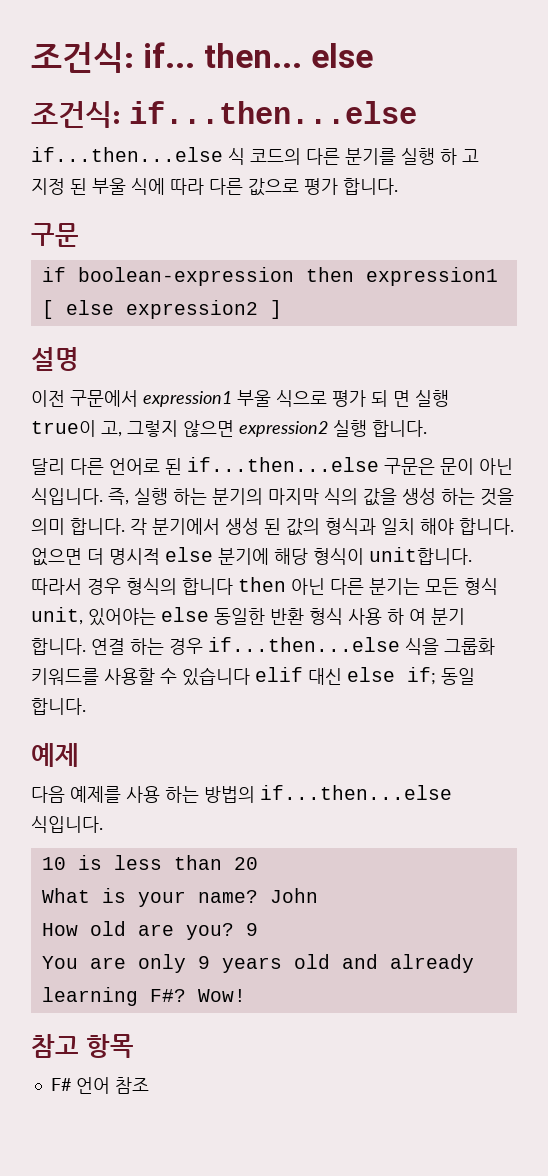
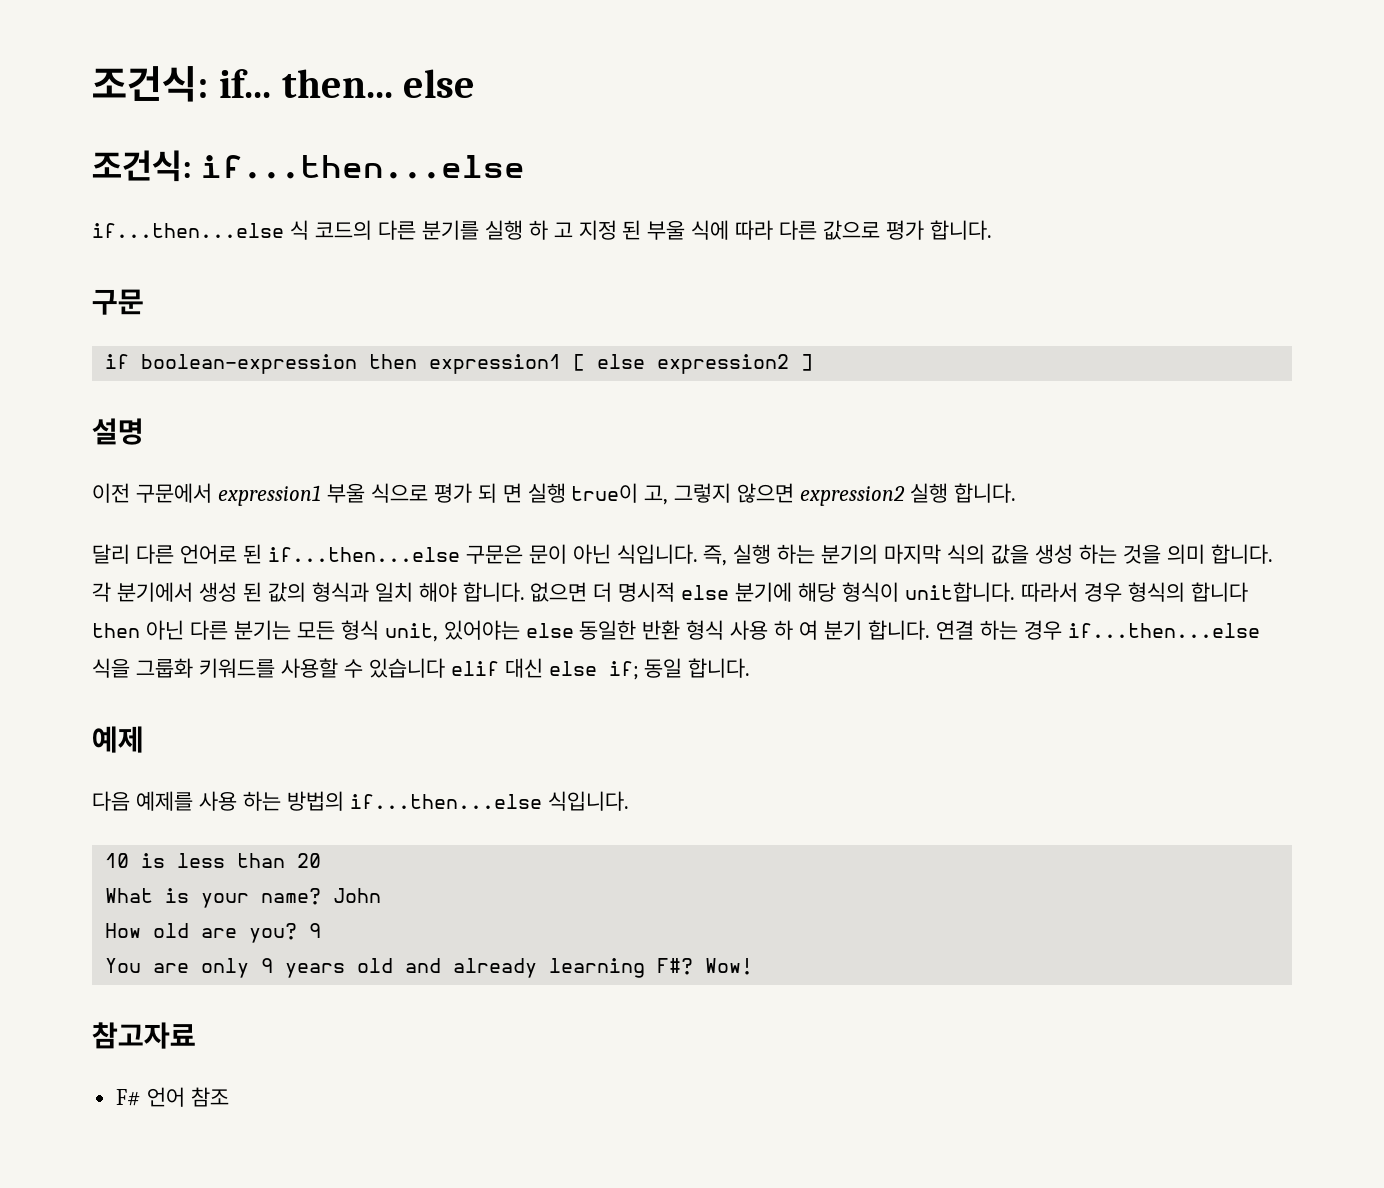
[31,1034,134,1058] 참고 항목 -> [92,1022,196,1049] 참고자료

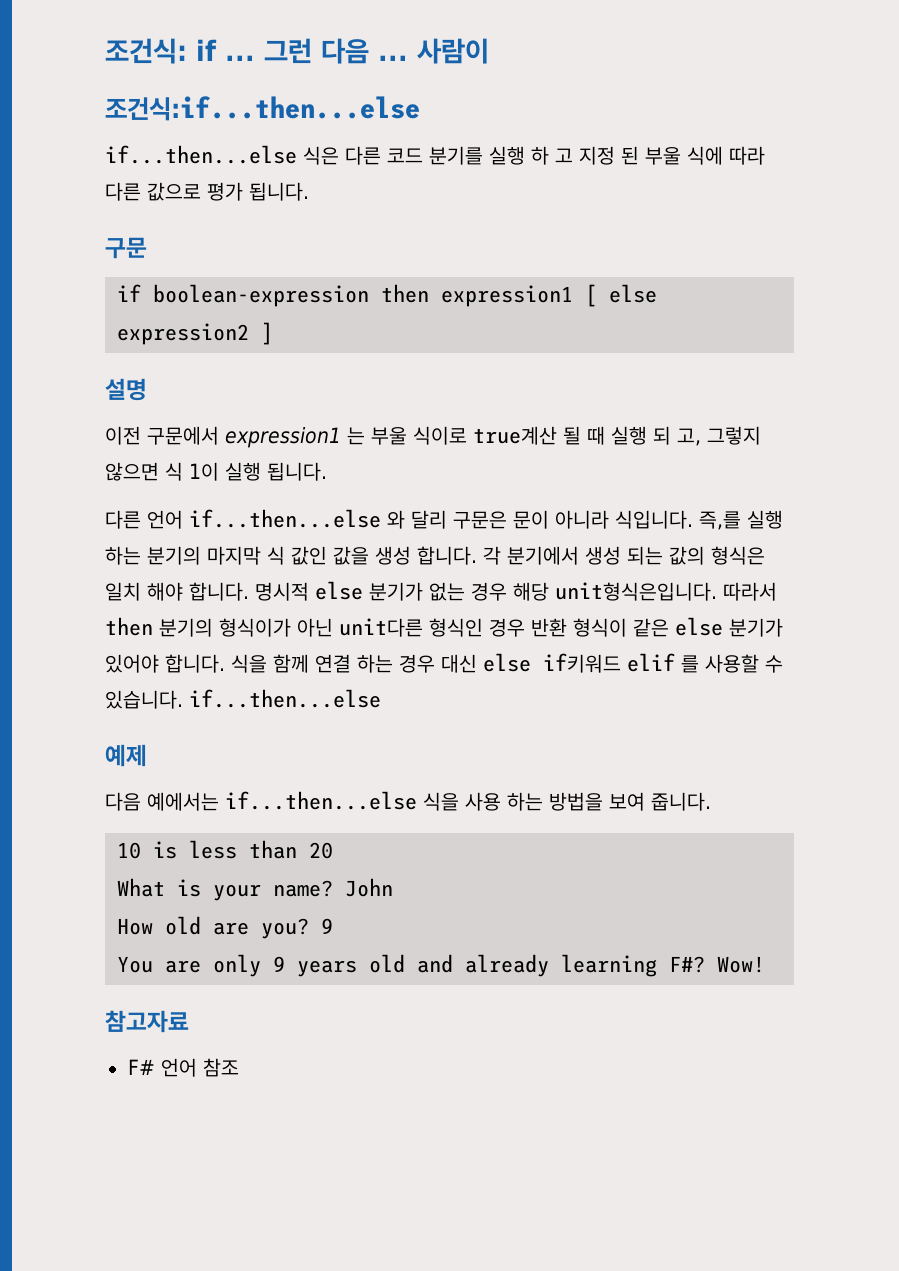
[92,66,476,102] [92,150,526,182] [92,220,416,240] 조건식: if... then... else // 조건식: if...then...else // if...then...else 식 코드의 다른 -> [105,38,489,64] [105,96,420,121] [105,145,423,165] 조건식: if ... 그런 다음 ... 사람이 // 조건식:if...then...else // if...then...else 식은 다른 코드
[930,220,993,240] 합니다. -> [249,182,309,201] 됩니다.
[326,483,1017,506] [92,544,1273,566] [92,582,1248,602] [92,620,1260,642] [92,658,751,680] [92,726,144,753] [92,791,629,811] 부울 식으로 평가 되 면 실행 true이 고, 그렇지 않으면 expression2 실행 합니다. // 달리 다른 언어로 된 if...then...else 구문은 문이 아닌 식입니다. 즉, 실행 하는 분기의 마지막 식의 값을 생성 하는 것을 의미 합니다. 각 분기에서 생성 된 값의 형식과 일치 해야 합니다. 없으면 더 명시적 else 분기에 해당 형식이 unit합니다. 따라서 경우 형식의 합니다 then 아닌 다른 분기는 모든 형식 unit, 있어야는 else 동일한 반환 형식 사용 하 여 분기 합니다. 연결 하는 경우 if...then...else 식을 그룹화 키워드를 사용할 수 있습니다 elif 대신 else if; 동일 합니다. // 예제 // 다음 예제를 사용 하는 방법의 if...then...else 식입니다. -> [347,426,761,446] [105,462,327,481] [105,509,783,530] [105,546,765,565] [105,581,777,601] [105,617,783,637] [105,653,783,673] [105,689,381,709] [105,744,147,767] [105,791,711,811] 는 부울 식이로 true계산 될 때 실행 되 고, 그렇지 않으면 식 1이 실행 됩니다. // 다른 언어 if...then...else 와 달리 구문은 문이 아니라 식입니다. 즉,를 실행 하는 분기의 마지막 식 값인 값을 생성 합니다. 각 분기에서 생성 되는 값의 형식은 일치 해야 합니다. 명시적 else 분기가 없는 경우 해당 unit형식은입니다. 따라서 then 분기의 형식이가 아닌 unit다른 형식인 경우 반환 형식이 같은 else 분기가 있어야 합니다. 식을 함께 연결 하는 경우 대신 else if키워드 elif 를 사용할 수 있습니다. if...then...else // 예제 // 다음 예에서는 if...then...else 식을 사용 하는 방법을 보여 줍니다.

